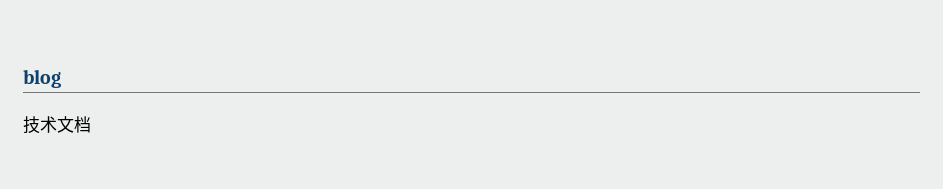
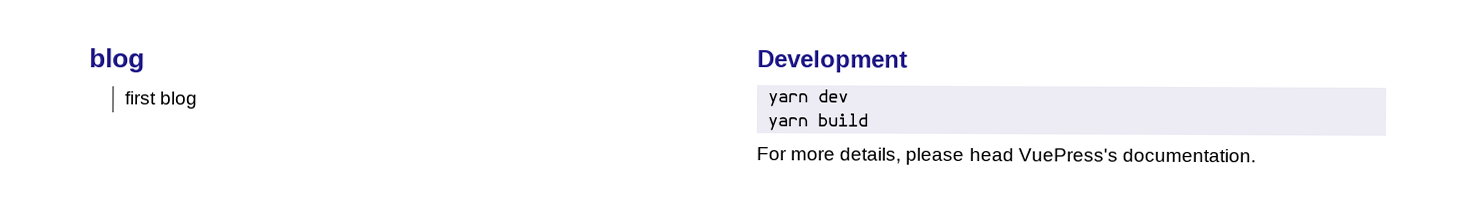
[23,69,61,88] [23,116,91,134] blog // 技术文档 -> [89,48,145,73] [124,91,198,109] [757,50,908,73] [768,89,850,107] [767,113,869,131] [756,147,1256,165] blog // first blog // Development // yarn dev // yarn build // For more details, please head VuePress's documentation.

